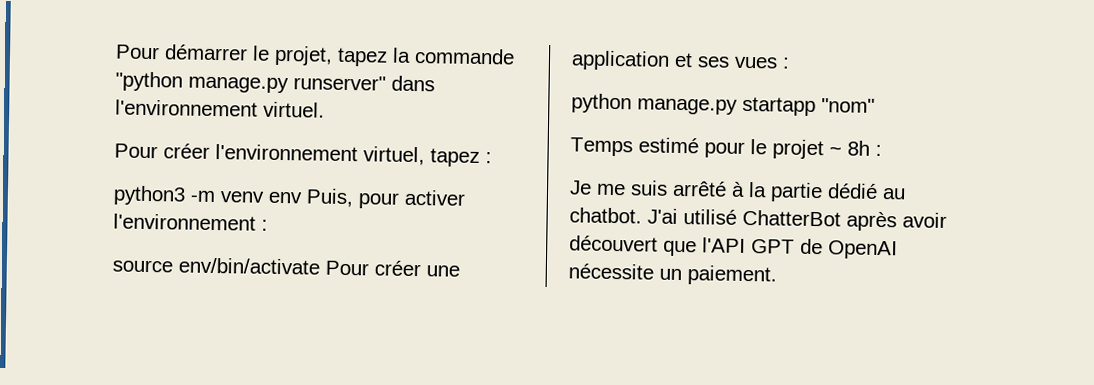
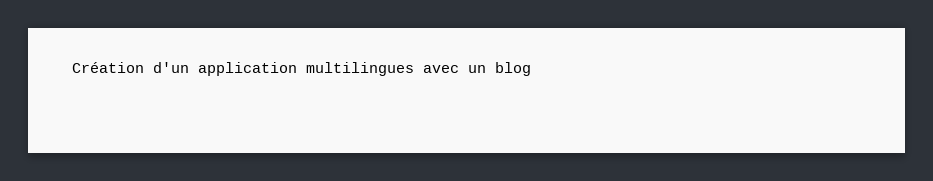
[115,44,515,67] [115,71,435,94] [115,99,325,118] [114,143,492,167] [113,185,466,209] [113,213,268,231] [112,257,460,277] [571,50,790,71] [571,93,875,117] [570,137,882,160] [569,180,906,203] [569,207,947,232] [569,235,898,260] [568,263,777,286] Pour démarrer le projet, tapez la commande "python manage.py runserver" dans l'environnement virtuel. // Pour créer l'environnement virtuel, tapez : // python3 -m venv env Puis, pour activer l'environnement : // source env/bin/activate Pour créer une application et ses vues : // python manage.py startapp "nom" // Temps estimé pour le projet ~ 8h : // Je me suis arrêté à la partie dédié au chatbot. J'ai utilisé ChatterBot après avoir découvert que l'API GPT de OpenAI nécessite un paiement. -> [72,62,531,76] Création d'un application multilingues avec un blog

